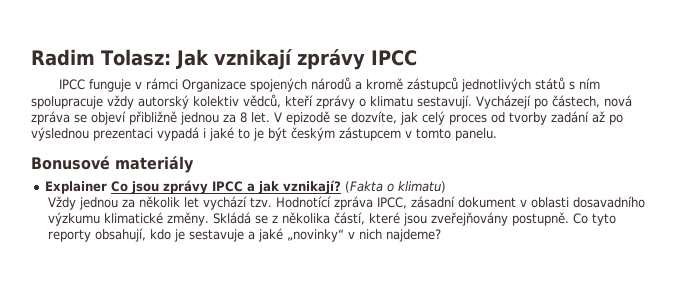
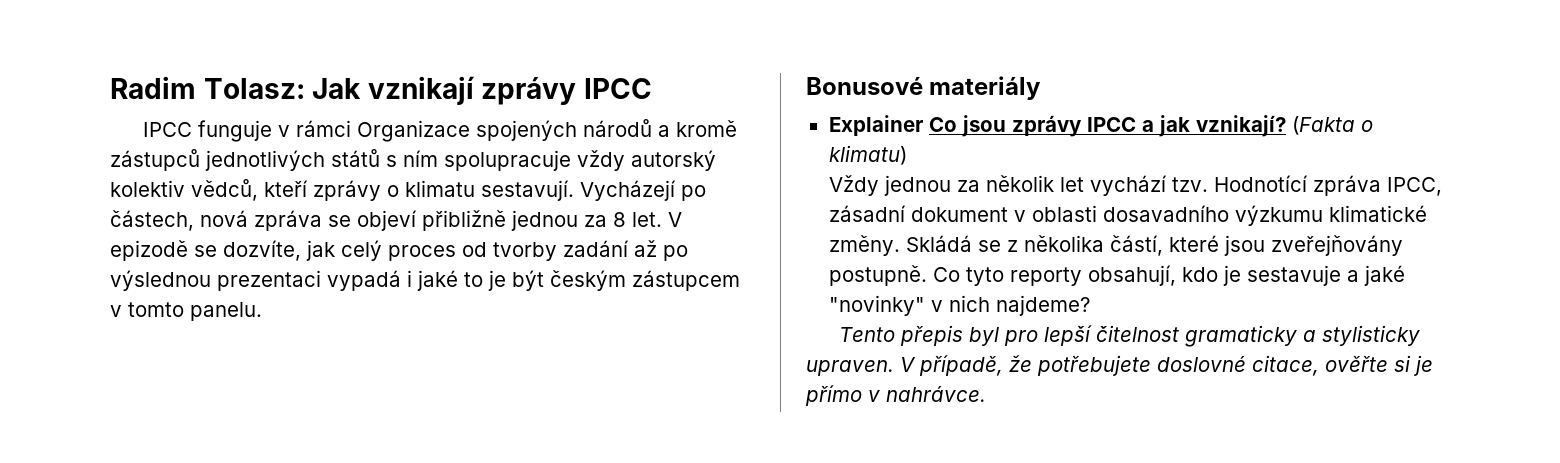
[287,229,345,242] „novinky“ -> [828,295,925,316] "novinky"
(442, 235) none -> [838,325,1420,347] [806,355,1433,376] [805,385,986,406] // Tento přepis byl pro lepší čitelnost gramaticky a stylisticky upraven. V případě, že potřebujete doslovné citace, ověřte si je přímo v nahrávce.

